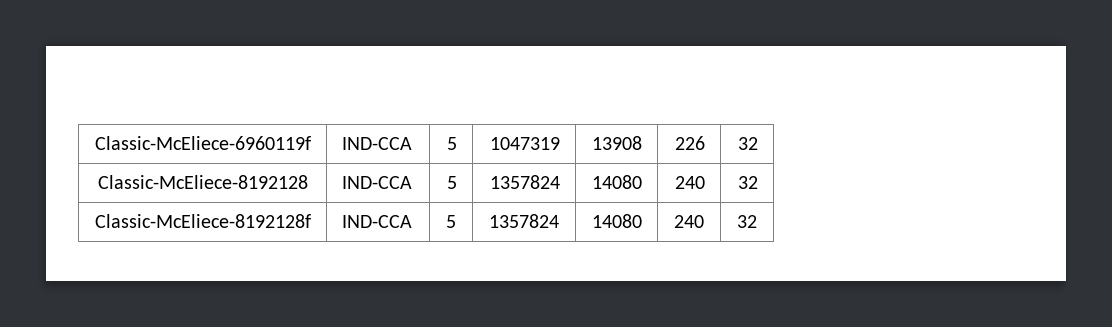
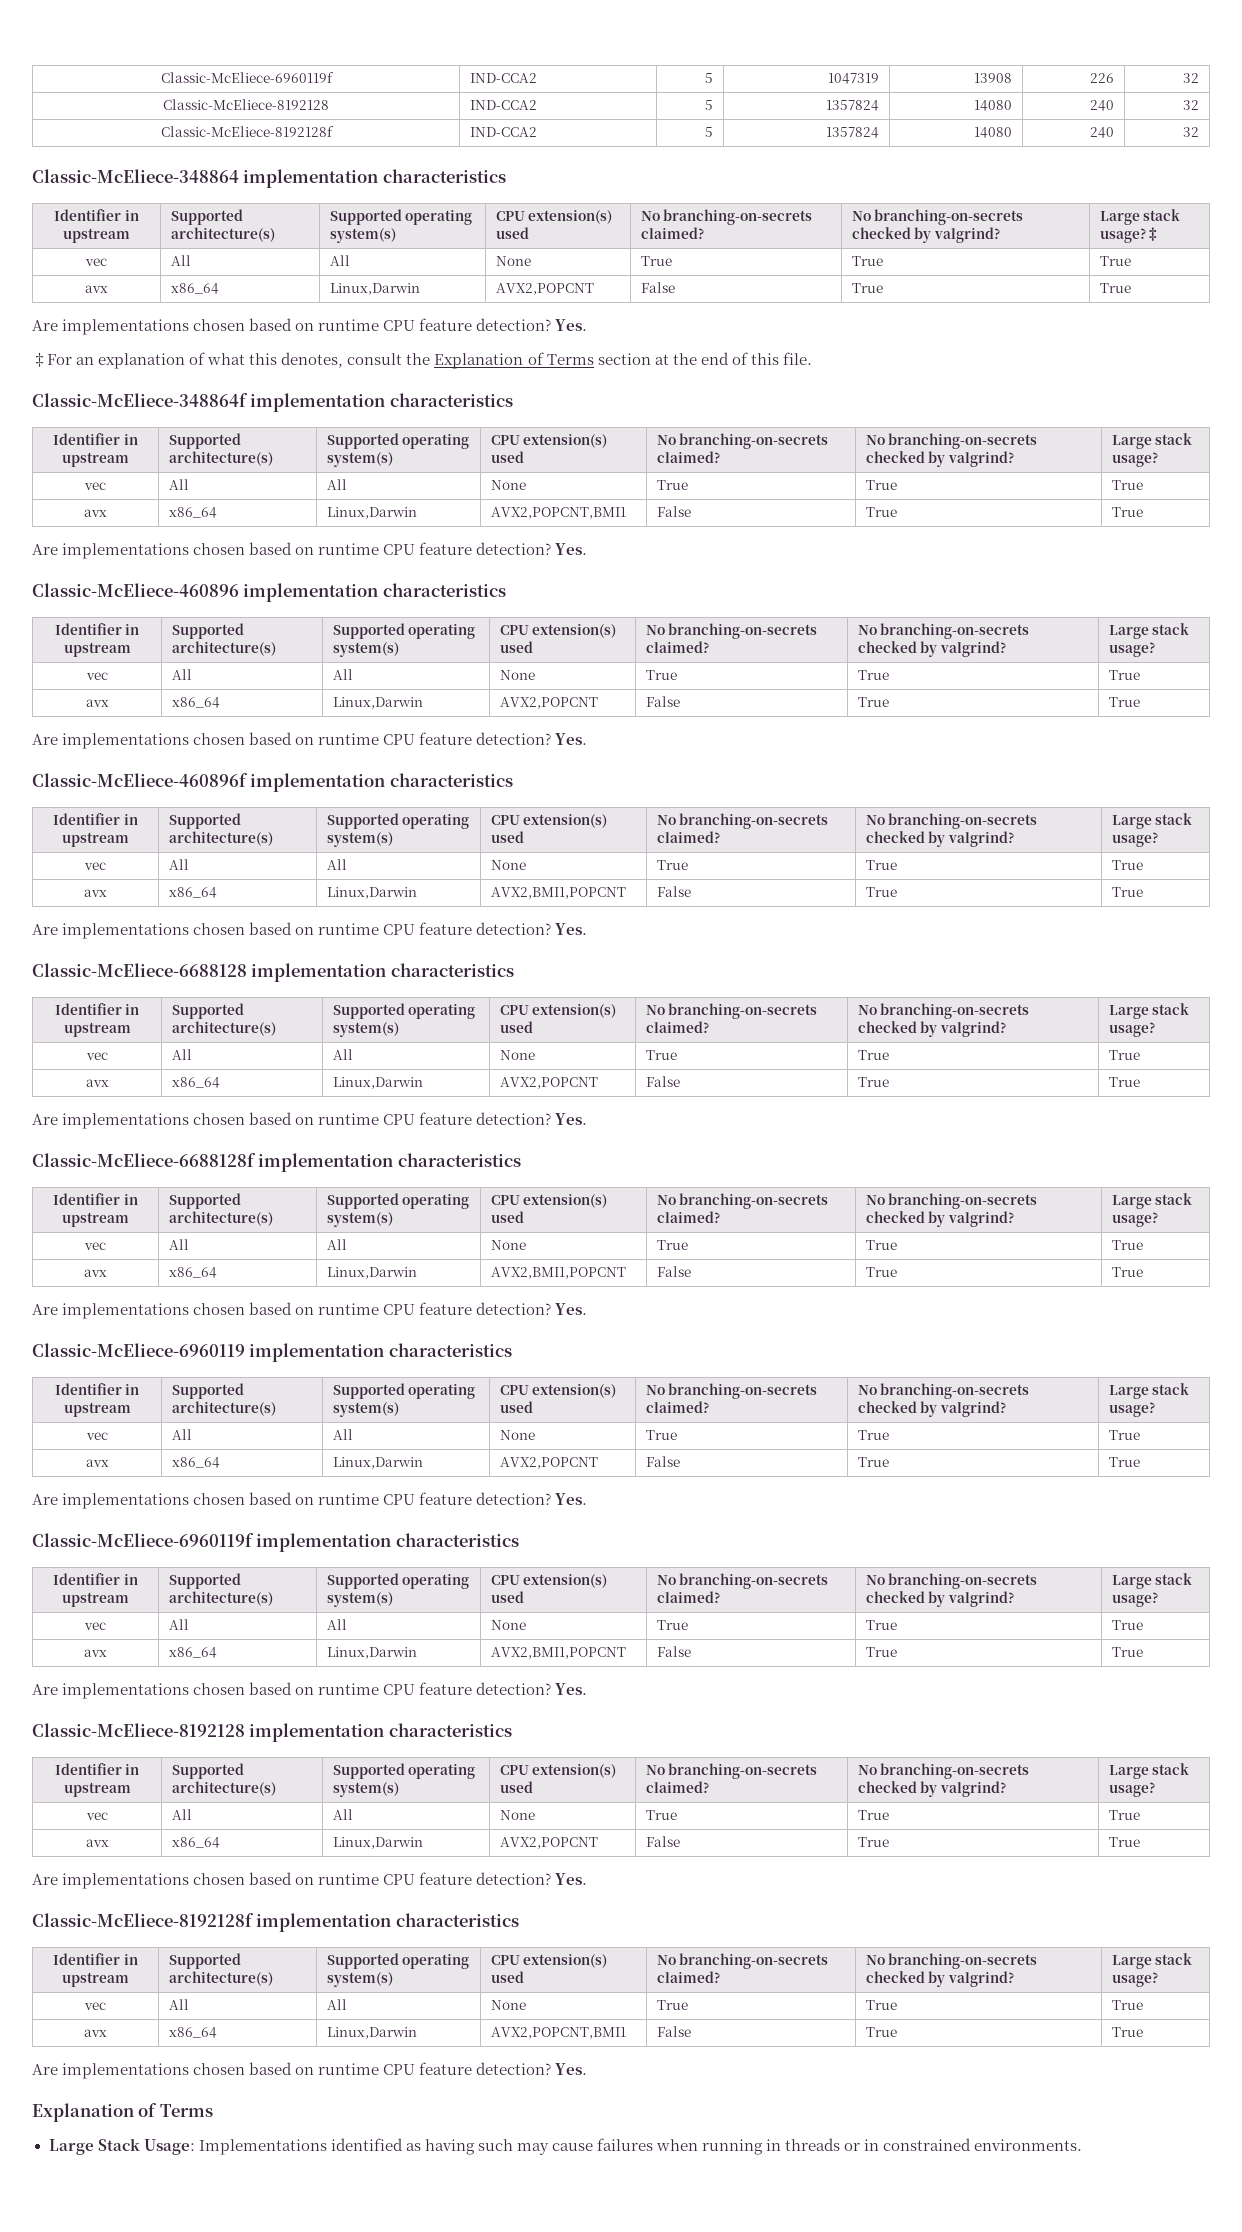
[341,137,412,150] IND-CCA -> [469,73,537,83] IND-CCA2
[341,176,412,189] IND-CCA -> [469,100,537,110] IND-CCA2
[341,215,412,228] [446,215,456,228] [489,214,559,228] [591,214,642,228] [674,215,704,228] [737,215,757,228] IND-CCA | 5 | 1357824 | 14080 | 240 | 32 -> [469,127,537,137] [705,127,714,137] [826,127,880,138] [974,127,1013,138] [1090,127,1115,138] [1183,127,1200,137] [32,169,506,188] [54,209,139,221] [63,228,130,243] [170,209,243,225] [170,227,275,242] [329,209,473,225] [329,228,396,243] [495,210,613,224] [495,227,529,239] [640,209,813,225] [640,227,704,239] [851,209,1024,225] [851,227,1000,243] [1099,209,1181,225] [1099,227,1160,243] [85,258,107,266] [170,255,191,266] [329,255,350,266] [495,256,531,266] [640,256,672,266] [851,256,883,266] [1099,256,1131,266] [85,285,108,293] [170,283,219,294] [329,283,420,295] [495,283,594,295] [640,282,675,293] [851,283,883,293] [1099,283,1131,293] [32,318,588,335] [32,352,812,369] [32,393,513,412] [53,433,138,445] [62,452,129,467] [168,433,241,449] [168,451,273,466] [326,433,470,449] [326,452,393,467] [490,434,608,448] [490,451,524,463] [656,433,829,449] [656,451,720,463] [865,433,1038,449] [865,451,1014,467] [1111,433,1193,449] [1111,452,1158,467] [84,482,106,490] [168,479,189,490] [326,479,347,490] [490,480,526,490] [656,480,688,490] [865,480,897,490] [1111,480,1143,490] [84,509,107,517] [168,507,217,518] [326,507,417,519] [490,507,626,519] [656,506,691,517] [865,507,897,517] [1111,507,1143,517] [32,542,588,559] [32,583,506,602] [54,623,140,635] [63,642,131,657] [171,623,244,639] [171,641,276,656] [332,623,476,639] [332,642,399,657] [499,624,617,638] [499,641,533,653] [645,623,818,639] [645,641,709,653] [857,623,1030,639] [857,641,1006,657] [1108,623,1190,639] [1108,642,1155,657] [85,672,108,680] [171,669,192,680] [332,669,353,680] [499,670,535,680] [645,670,677,680] [857,670,889,680] [1108,670,1140,680] [85,699,109,707] [171,697,220,708] [332,697,423,709] [499,697,598,709] [645,696,680,707] [857,697,889,707] [1108,697,1140,707] [32,732,588,749] [32,773,513,792] [53,813,138,825] [62,832,129,847] [168,813,241,829] [168,831,273,846] [326,813,470,829] [326,832,393,847] [490,814,608,828] [490,831,524,843] [656,813,829,829] [656,831,720,843] [865,813,1038,829] [865,831,1014,847] [1111,813,1193,829] [1111,832,1158,847] [84,862,106,870] [168,859,189,870] [326,859,347,870] [490,860,526,870] [656,860,688,870] [865,860,897,870] [1111,860,1143,870] [84,889,107,897] [168,887,217,898] [326,887,417,899] [490,887,626,899] [656,886,691,897] [865,887,897,897] [1111,887,1143,897] [32,922,588,939] [32,963,514,982] [54,1003,140,1015] [63,1022,131,1037] [171,1003,244,1019] [171,1021,276,1036] [332,1003,476,1019] [332,1022,399,1037] [499,1004,617,1018] [499,1021,533,1033] [645,1003,818,1019] [645,1021,709,1033] [857,1003,1030,1019] [857,1021,1006,1037] [1108,1003,1190,1019] [1108,1022,1155,1037] [85,1052,108,1060] [171,1049,192,1060] [332,1049,353,1060] [499,1050,535,1060] [645,1050,677,1060] [857,1050,889,1060] [1108,1050,1140,1060] [85,1079,109,1087] [171,1077,220,1088] [332,1077,423,1089] [499,1077,598,1089] [645,1076,680,1087] [857,1077,889,1087] [1108,1077,1140,1087] [32,1112,588,1129] [32,1153,521,1172] [53,1193,138,1205] [62,1212,129,1227] [168,1193,241,1209] [168,1211,273,1226] [326,1193,470,1209] [326,1212,393,1227] [490,1194,608,1208] [490,1211,524,1223] [656,1193,829,1209] [656,1211,720,1223] [865,1193,1038,1209] [865,1211,1014,1227] [1111,1193,1193,1209] [1111,1212,1158,1227] [84,1242,106,1250] [168,1239,189,1250] [326,1239,347,1250] [490,1240,526,1250] [656,1240,688,1250] [865,1240,897,1250] [1111,1240,1143,1250] [84,1269,107,1277] [168,1267,217,1278] [326,1267,417,1279] [490,1267,626,1279] [656,1266,691,1277] [865,1267,897,1277] [1111,1267,1143,1277] [32,1302,588,1319] [32,1343,512,1362] [54,1383,140,1395] [63,1402,131,1417] [171,1383,244,1399] [171,1401,276,1416] [332,1383,476,1399] [332,1402,399,1417] [499,1384,617,1398] [499,1401,533,1413] [645,1383,818,1399] [645,1401,709,1413] [857,1383,1030,1399] [857,1401,1006,1417] [1108,1383,1190,1399] [1108,1402,1155,1417] [85,1432,108,1440] [171,1429,192,1440] [332,1429,353,1440] [499,1430,535,1440] [645,1430,677,1440] [857,1430,889,1440] [1108,1430,1140,1440] [85,1459,109,1467] [171,1457,220,1468] [332,1457,423,1469] [499,1457,598,1469] [645,1456,680,1467] [857,1457,889,1467] [1108,1457,1140,1467] [32,1492,588,1509] [32,1533,519,1552] [53,1573,138,1585] [62,1592,129,1607] [168,1573,241,1589] [168,1591,273,1606] [326,1573,470,1589] [326,1592,393,1607] [490,1574,608,1588] [490,1591,524,1603] [656,1573,829,1589] [656,1591,720,1603] [865,1573,1038,1589] [865,1591,1014,1607] [1111,1573,1193,1589] [1111,1592,1158,1607] [84,1622,106,1630] [168,1619,189,1630] [326,1619,347,1630] [490,1620,526,1630] [656,1620,688,1630] [865,1620,897,1630] [1111,1620,1143,1630] [84,1649,107,1657] [168,1647,217,1658] [326,1647,417,1659] [490,1647,626,1659] [656,1646,691,1657] [865,1647,897,1657] [1111,1647,1143,1657] [32,1682,588,1699] [32,1723,512,1742] [54,1763,140,1775] [63,1782,131,1797] [171,1763,244,1779] [171,1781,276,1796] [332,1763,476,1779] [332,1782,399,1797] [499,1764,617,1778] [499,1781,533,1793] [645,1763,818,1779] [645,1781,709,1793] [857,1763,1030,1779] [857,1781,1006,1797] [1108,1763,1190,1779] [1108,1782,1155,1797] [85,1812,108,1820] [171,1809,192,1820] [332,1809,353,1820] [499,1810,535,1820] [645,1810,677,1820] [857,1810,889,1820] [1108,1810,1140,1820] [85,1839,109,1847] [171,1837,220,1848] [332,1837,423,1849] [499,1837,598,1849] [645,1836,680,1847] [857,1837,889,1847] [1108,1837,1140,1847] [32,1872,588,1889] [32,1913,519,1932] [53,1953,138,1965] [62,1972,129,1987] [168,1953,241,1969] [168,1971,273,1986] [326,1953,470,1969] [326,1972,393,1987] [490,1954,608,1968] [490,1971,524,1983] [656,1953,829,1969] [656,1971,720,1983] [865,1953,1038,1969] [865,1971,1014,1987] [1111,1953,1193,1969] [1111,1972,1158,1987] [84,2002,106,2010] [168,1999,189,2010] [326,1999,347,2010] [490,2000,526,2010] [656,2000,688,2010] [865,2000,897,2010] [1111,2000,1143,2010] [84,2029,107,2037] [168,2027,217,2038] [326,2027,417,2039] [490,2027,626,2039] [656,2026,691,2037] [865,2027,897,2037] [1111,2027,1143,2037] [32,2062,588,2079] [32,2103,213,2122] [48,2138,1083,2155] IND-CCA2 | 5 | 1357824 | 14080 | 240 | 32 // Classic-McEliece-348864 implementation characteristics // Identifier in upstream | Supported architecture(s) | Supported operating system(s) | CPU extension(s) used | No branching-on-secrets claimed? | No branching-on-secrets checked by valgrind? | Large stack usage?‡ // vec | All | All | None | True | True | True // avx | x86_64 | Linux,Darwin | AVX2,POPCNT | False | True | True // Are implementations chosen based on runtime CPU feature detection? Yes. // ‡For an explanation of what this denotes, consult the Explanation of Terms section at the end of this file. // Classic-McEliece-348864f implementation characteristics // Identifier in upstream | Supported architecture(s) | Supported operating system(s) | CPU extension(s) used | No branching-on-secrets claimed? | No branching-on-secrets checked by valgrind? | Large stack usage? // vec | All | All | None | True | True | True // avx | x86_64 | Linux,Darwin | AVX2,POPCNT,BMI1 | False | True | True // Are implementations chosen based on runtime CPU feature detection? Yes. // Classic-McEliece-460896 implementation characteristics // Identifier in upstream | Supported architecture(s) | Supported operating system(s) | CPU extension(s) used | No branching-on-secrets claimed? | No branching-on-secrets checked by valgrind? | Large stack usage? // vec | All | All | None | True | True | True // avx | x86_64 | Linux,Darwin | AVX2,POPCNT | False | True | True // Are implementations chosen based on runtime CPU feature detection? Yes. // Classic-McEliece-460896f implementation characteristics // Identifier in upstream | Supported architecture(s) | Supported operating system(s) | CPU extension(s) used | No branching-on-secrets claimed? | No branching-on-secrets checked by valgrind? | Large stack usage? // vec | All | All | None | True | True | True // avx | x86_64 | Linux,Darwin | AVX2,BMI1,POPCNT | False | True | True // Are implementations chosen based on runtime CPU feature detection? Yes. // Classic-McEliece-6688128 implementation characteristics // Identifier in upstream | Supported architecture(s) | Supported operating system(s) | CPU extension(s) used | No branching-on-secrets claimed? | No branching-on-secrets checked by valgrind? | Large stack usage? // vec | All | All | None | True | True | True // avx | x86_64 | Linux,Darwin | AVX2,POPCNT | False | True | True // Are implementations chosen based on runtime CPU feature detection? Yes. // Classic-McEliece-6688128f implementation characteristics // Identifier in upstream | Supported architecture(s) | Supported operating system(s) | CPU extension(s) used | No branching-on-secrets claimed? | No branching-on-secrets checked by valgrind? | Large stack usage? // vec | All | All | None | True | True | True // avx | x86_64 | Linux,Darwin | AVX2,BMI1,POPCNT | False | True | True // Are implementations chosen based on runtime CPU feature detection? Yes. // Classic-McEliece-6960119 implementation characteristics // Identifier in upstream | Supported architecture(s) | Supported operating system(s) | CPU extension(s) used | No branching-on-secrets claimed? | No branching-on-secrets checked by valgrind? | Large stack usage? // vec | All | All | None | True | True | True // avx | x86_64 | Linux,Darwin | AVX2,POPCNT | False | True | True // Are implementations chosen based on runtime CPU feature detection? Yes. // Classic-McEliece-6960119f implementation characteristics // Identifier in upstream | Supported architecture(s) | Supported operating system(s) | CPU extension(s) used | No branching-on-secrets claimed? | No branching-on-secrets checked by valgrind? | Large stack usage? // vec | All | All | None | True | True | True // avx | x86_64 | Linux,Darwin | AVX2,BMI1,POPCNT | False | True | True // Are implementations chosen based on runtime CPU feature detection? Yes. // Classic-McEliece-8192128 implementation characteristics // Identifier in upstream | Supported architecture(s) | Supported operating system(s) | CPU extension(s) used | No branching-on-secrets claimed? | No branching-on-secrets checked by valgrind? | Large stack usage? // vec | All | All | None | True | True | True // avx | x86_64 | Linux,Darwin | AVX2,POPCNT | False | True | True // Are implementations chosen based on runtime CPU feature detection? Yes. // Classic-McEliece-8192128f implementation characteristics // Identifier in upstream | Supported architecture(s) | Supported operating system(s) | CPU extension(s) used | No branching-on-secrets claimed? | No branching-on-secrets checked by valgrind? | Large stack usage? // vec | All | All | None | True | True | True // avx | x86_64 | Linux,Darwin | AVX2,POPCNT,BMI1 | False | True | True // Are implementations chosen based on runtime CPU feature detection? Yes. // Explanation of Terms // Large Stack Usage: Implementations identified as having such may cause failures when running in threads or in constrained environments.

